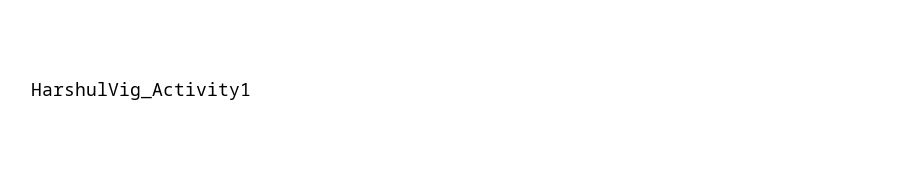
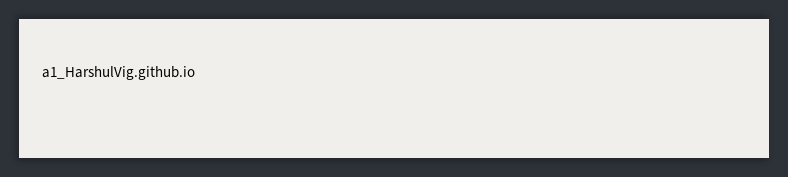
[31,82,251,100] HarshulVig_Activity1 -> [42,66,195,80] a1_HarshulVig.github.io

